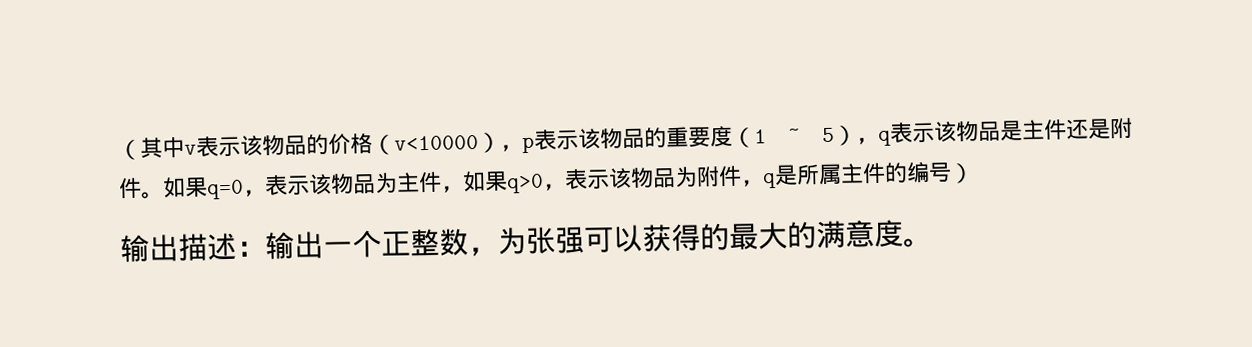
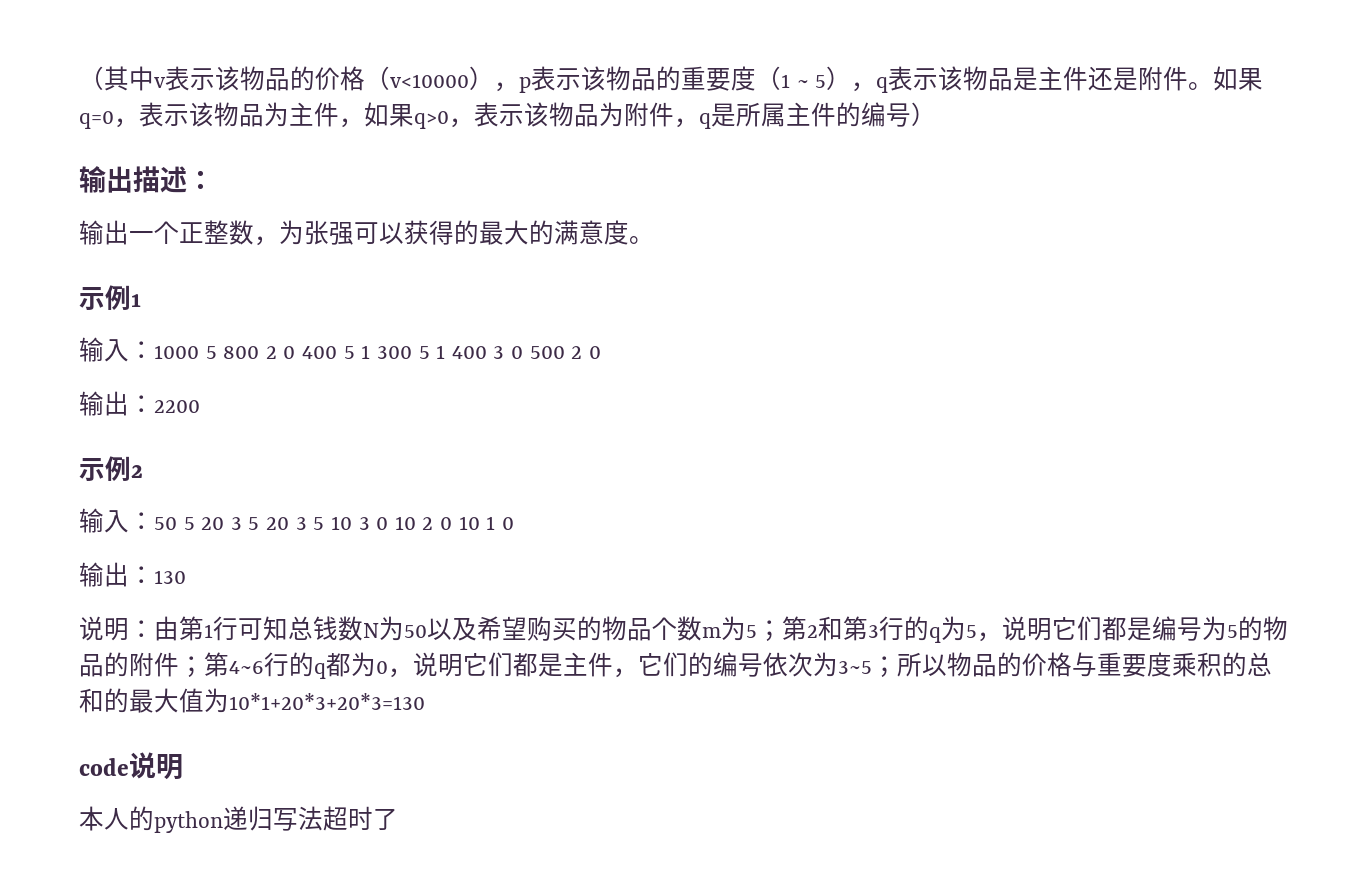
(266, 249) none -> (214, 180) //
(933, 242) none -> [79,285,141,310] [79,337,601,362] [79,391,200,416] [79,456,143,481] [79,508,514,533] [79,562,186,587] [79,616,1288,643] [79,652,1272,679] [79,688,425,713] [79,752,183,780] [79,806,398,833] // 示例1 // 输入：1000 5 800 2 0 400 5 1 300 5 1 400 3 0 500 2 0 // 输出：2200 // 示例2 // 输入：50 5 20 3 5 20 3 5 10 3 0 10 2 0 10 1 0 // 输出：130 // 说明：由第1行可知总钱数N为50以及希望购买的物品个数m为5；第2和第3行的q为5，说明它们都是编号为5的物品的附件；第4~6行的q都为0，说明它们都是主件，它们的编号依次为3~5；所以物品的价格与重要度乘积的总和的最大值为10*1+20*3+20*3=130 // code说明 // 本人的python递归写法超时了

